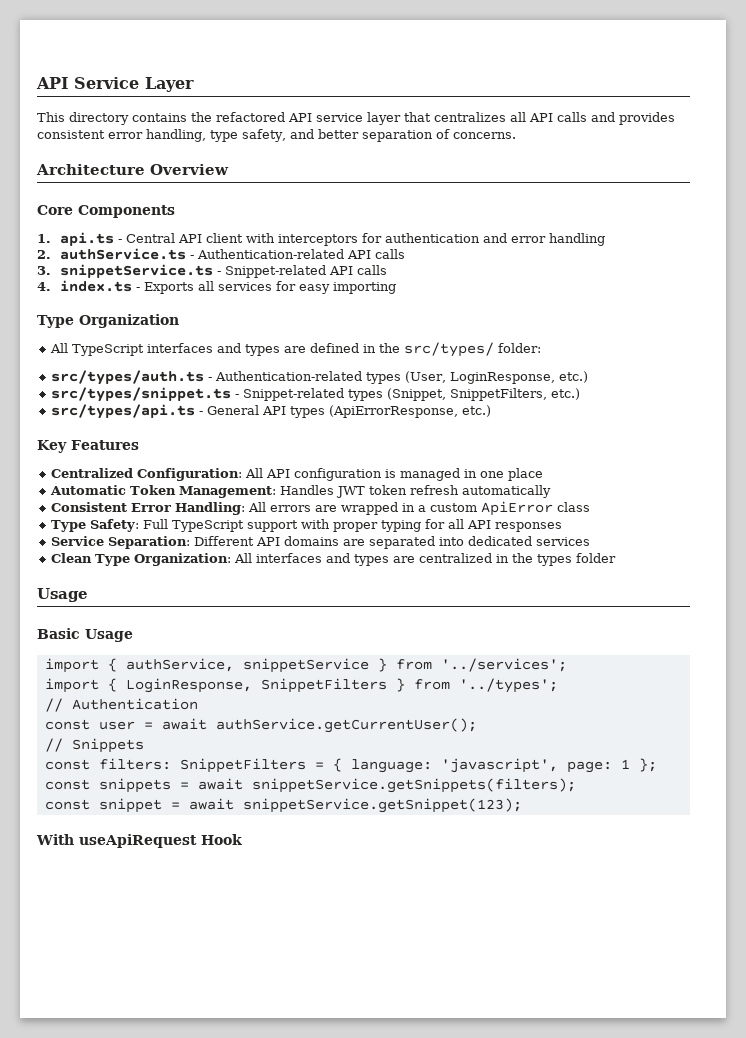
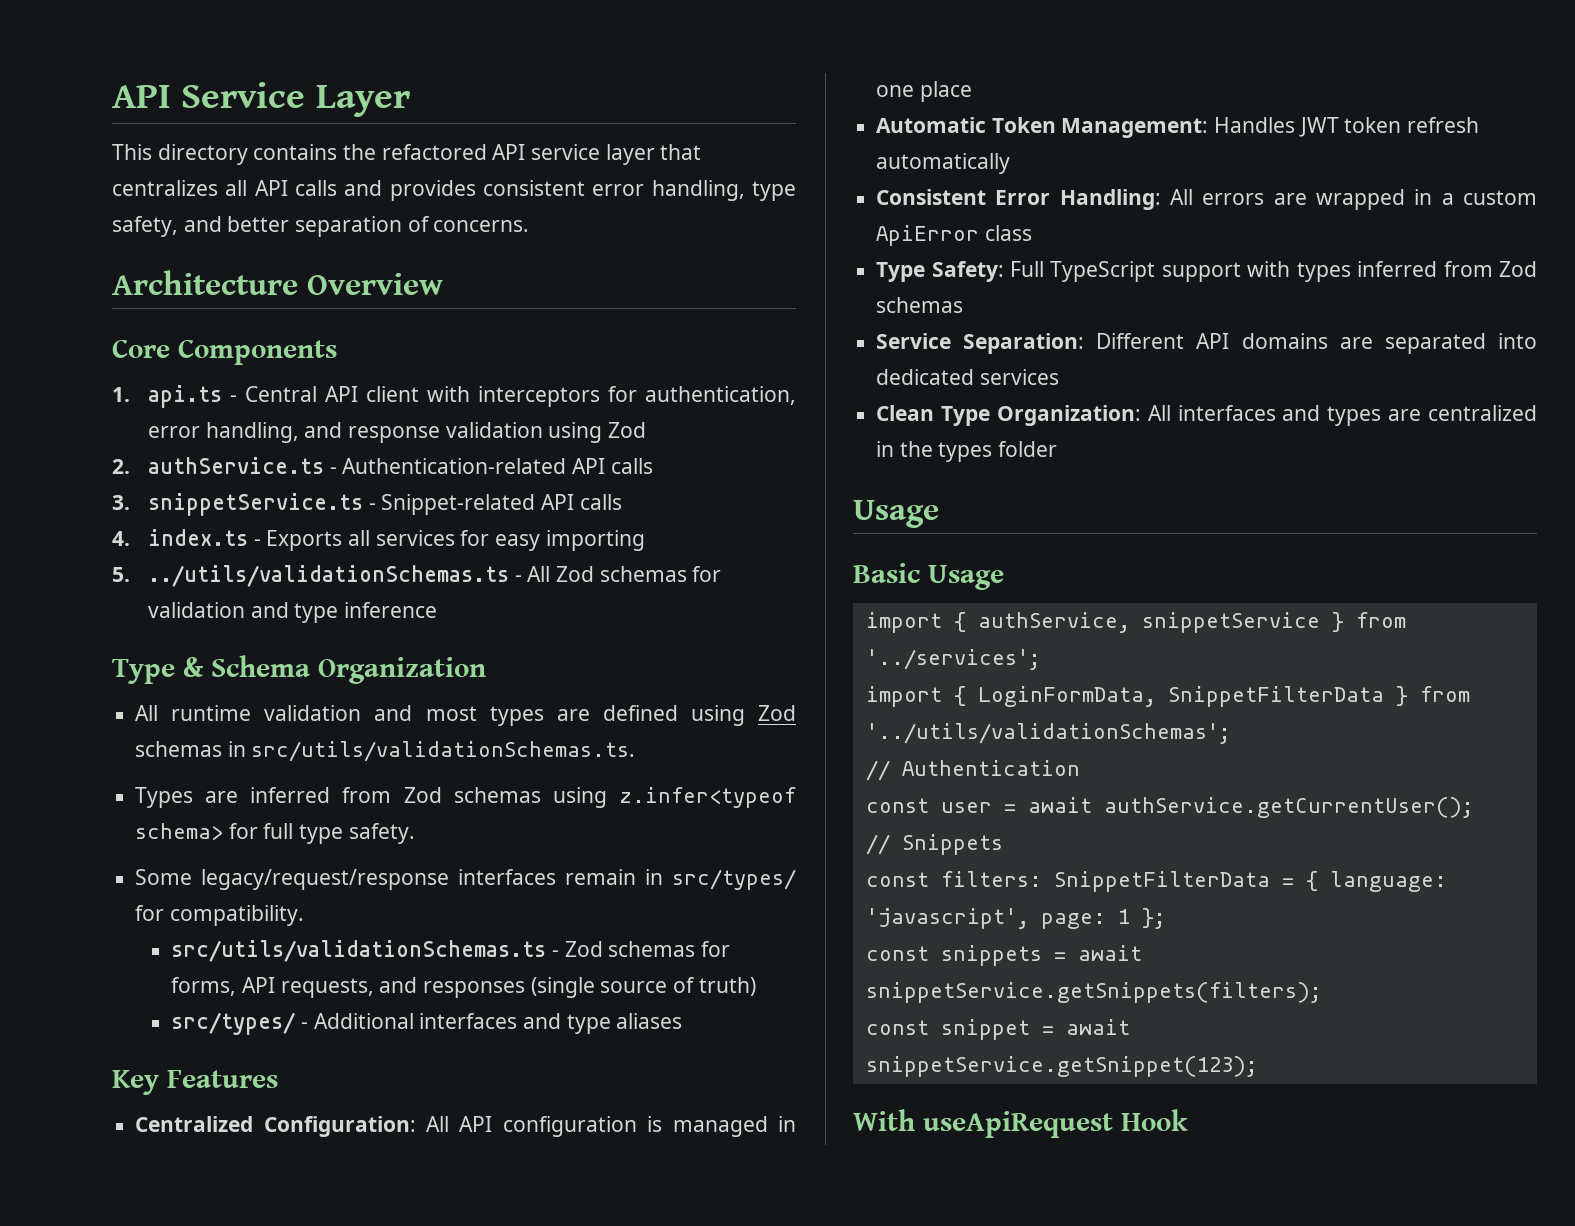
[384,233,605,246] authentication and error handling -> [644,386,796,405] [148,422,647,443] authentication, error handling, and response validation using Zod
[37,315,74,328] // Type -> [112,565,722,587] [148,602,438,623] [112,655,310,684] // 5. ../utils/validationSchemas.ts - All Zod schemas for validation and type inference // Type & Schema
[71,342,541,357] [50,370,588,385] [50,387,580,402] [50,404,491,419] TypeScript interfaces and types are defined in the src/types/ folder: // src/types/auth.ts - Authentication-related types (User, LoginResponse, etc.) // src/types/snippet.ts - Snippet-related types (Snippet, SnippetFilters, etc.) // src/types/api.ts - General API types (ApiErrorResponse, etc.) -> [171,705,797,726] [135,741,636,762] [135,787,796,808] [135,823,415,844] [135,869,796,890] [135,905,304,926] [171,940,730,962] [171,977,756,998] [171,1012,683,1035] runtime validation and most types are defined using Zod schemas in src/utils/validationSchemas.ts. // Types are inferred from Zod schemas using z.infer<typeof schema> for full type safety. // Some legacy/request/response interfaces remain in src/types/ for compatibility. // src/utils/validationSchemas.ts - Zod schemas for forms, API requests, and responses (single source of truth) // src/types/ - Additional interfaces and type aliases
[332,519,562,532] proper typing for all API responses -> [1296,261,1537,282] [876,297,964,313] types inferred from Zod schemas
[125,678,558,693] LoginResponse, SnippetFilters } from '../types'; -> [977,686,1470,707] [865,723,1231,744] LoginFormData, SnippetFilterData } from '../utils/validationSchemas';
[179,758,306,773] SnippetFilters -> [1053,871,1270,892] SnippetFilterData

